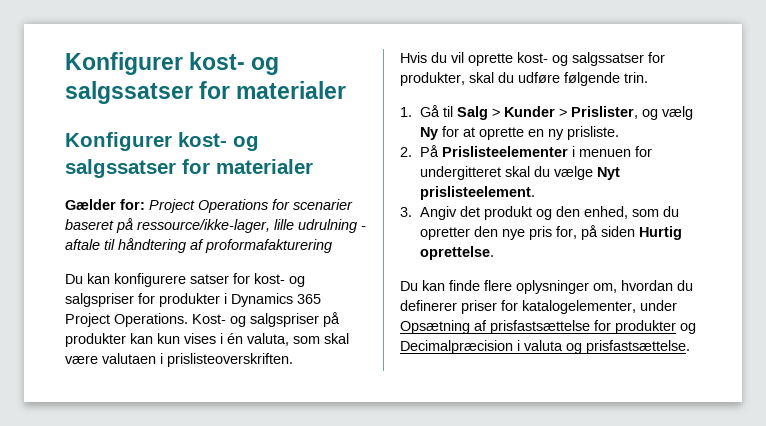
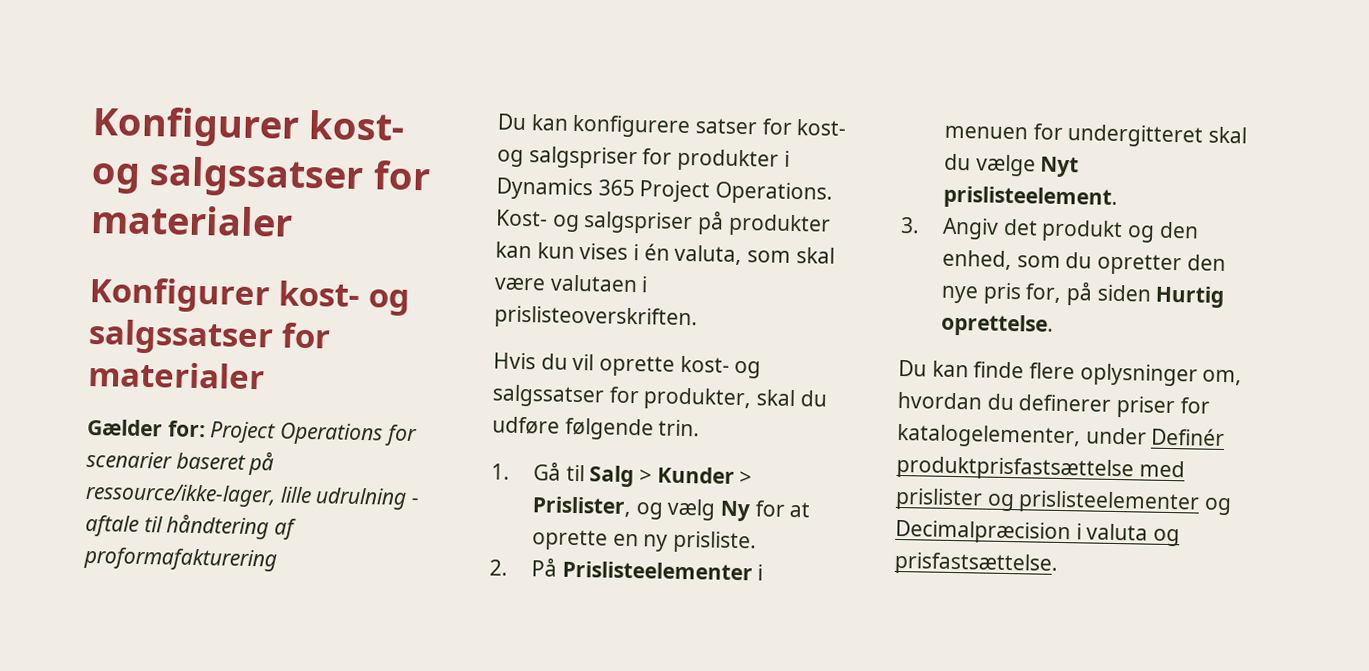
[400,320,676,334] Opsætning af prisfastsættelse for produkter -> [1151,427,1226,447] [896,455,1185,482] [895,487,1201,515] Definér produktprisfastsættelse med prislister og prislisteelementer

